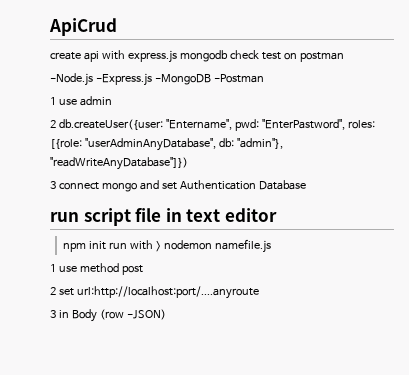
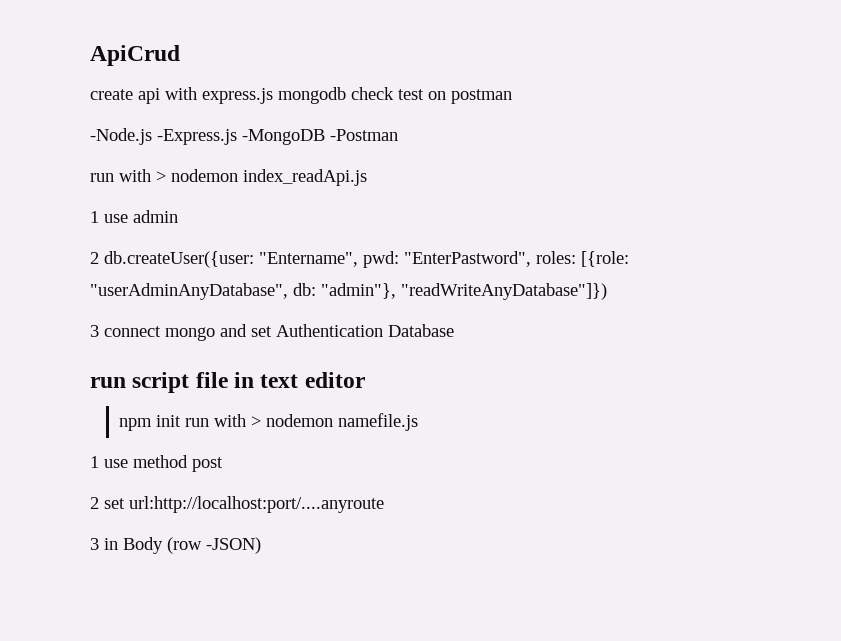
(264, 78) none -> [90,169,367,186] // run with > nodemon index_readApi.js

